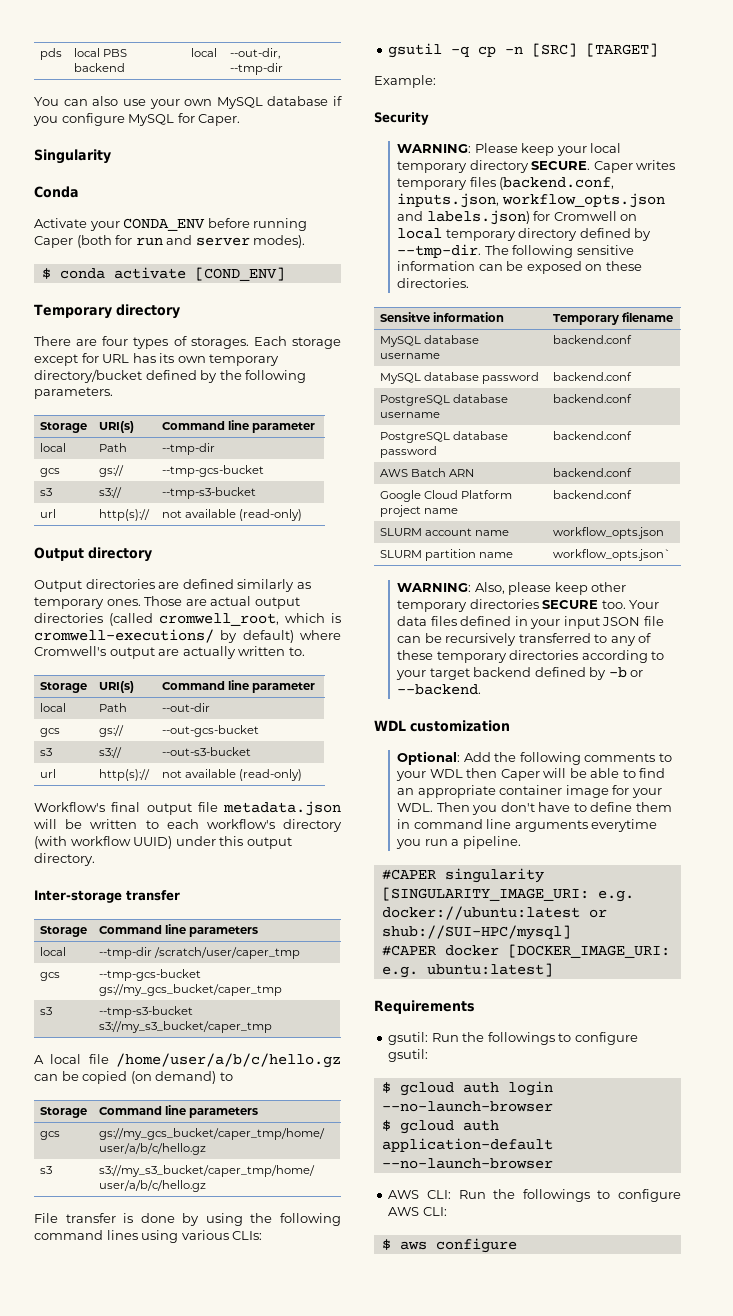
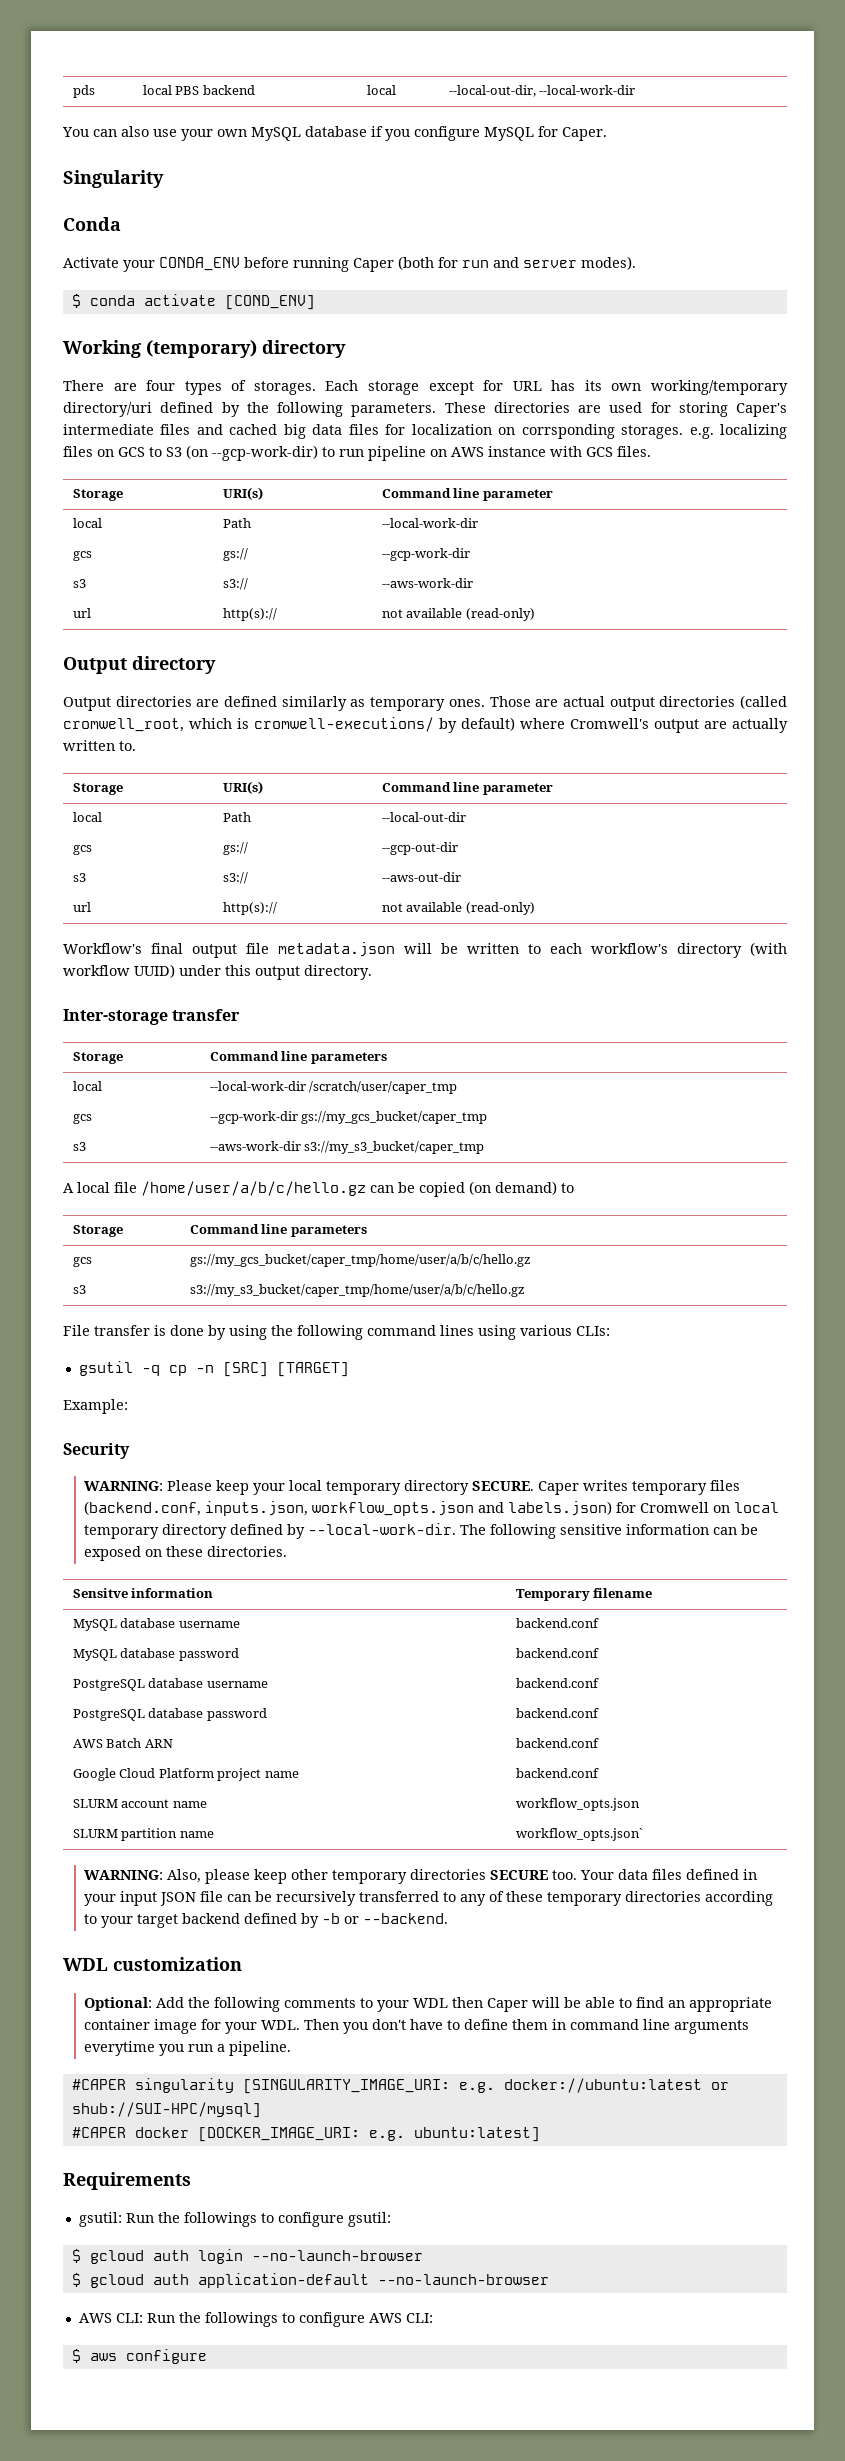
[229,48,280,59] [229,63,283,75] --out-dir, --tmp-dir -> [448,85,636,97] --local-out-dir, --local-work-dir
[34,304,112,319] Temporary -> [63,340,257,358] Working (temporary)
[209,354,280,366] [34,369,142,383] temporary directory/bucket -> [650,380,788,395] [63,402,152,417] working/temporary directory/uri
[39,422,87,433] [98,421,134,433] [161,420,316,433] [39,443,66,452] [98,443,127,452] [161,443,215,455] [39,468,60,477] [98,465,124,477] [161,465,264,477] [39,488,52,496] [98,487,122,498] [161,487,256,499] // Storage | URI(s) | Command line parameter // local | Path | --tmp-dir // gcs | gs:// | --tmp-gcs-bucket // s3 | s3:// | --tmp-s3-bucket -> [444,402,787,417] [63,424,787,439] [63,445,651,461] [72,489,123,501] [222,487,263,500] [381,488,553,501] [72,518,102,528] [222,518,251,528] [381,518,478,528] [72,551,92,561] [222,548,248,561] [381,548,470,561] [72,579,86,588] [222,578,248,590] [381,578,473,588] These directories are used for storing Caper's intermediate files and cached big data files for localization on corrsponding storages. e.g. localizing files on GCS to S3 (on --gcp-work-dir) to run pipeline on AWS instance with GCS files. // Storage | URI(s) | Command line parameter // local | Path | --local-work-dir // gcs | gs:// | --gcp-work-dir // s3 | s3:// | --aws-work-dir
[161,703,210,712] [39,728,60,737] [98,725,124,737] [161,725,259,737] [39,748,52,756] [98,747,122,758] [161,747,251,756] --out-dir // gcs | gs:// | --out-gcs-bucket // s3 | s3:// | --out-s3-bucket -> [381,812,466,822] [72,845,92,855] [222,842,248,855] [381,842,458,855] [72,873,86,882] [222,872,248,884] [381,872,461,882] --local-out-dir // gcs | gs:// | --gcp-out-dir // s3 | s3:// | --aws-out-dir
[98,947,152,959] --tmp-dir -> [209,1081,306,1091] --local-work-dir
[98,969,201,981] --tmp-gcs-bucket -> [209,1111,298,1124] --gcp-work-dir
[98,1006,193,1018] --tmp-s3-bucket -> [209,1141,301,1151] --aws-work-dir
[396,244,481,258] --tmp-dir. -> [308,1523,457,1535] --local-work-dir.

